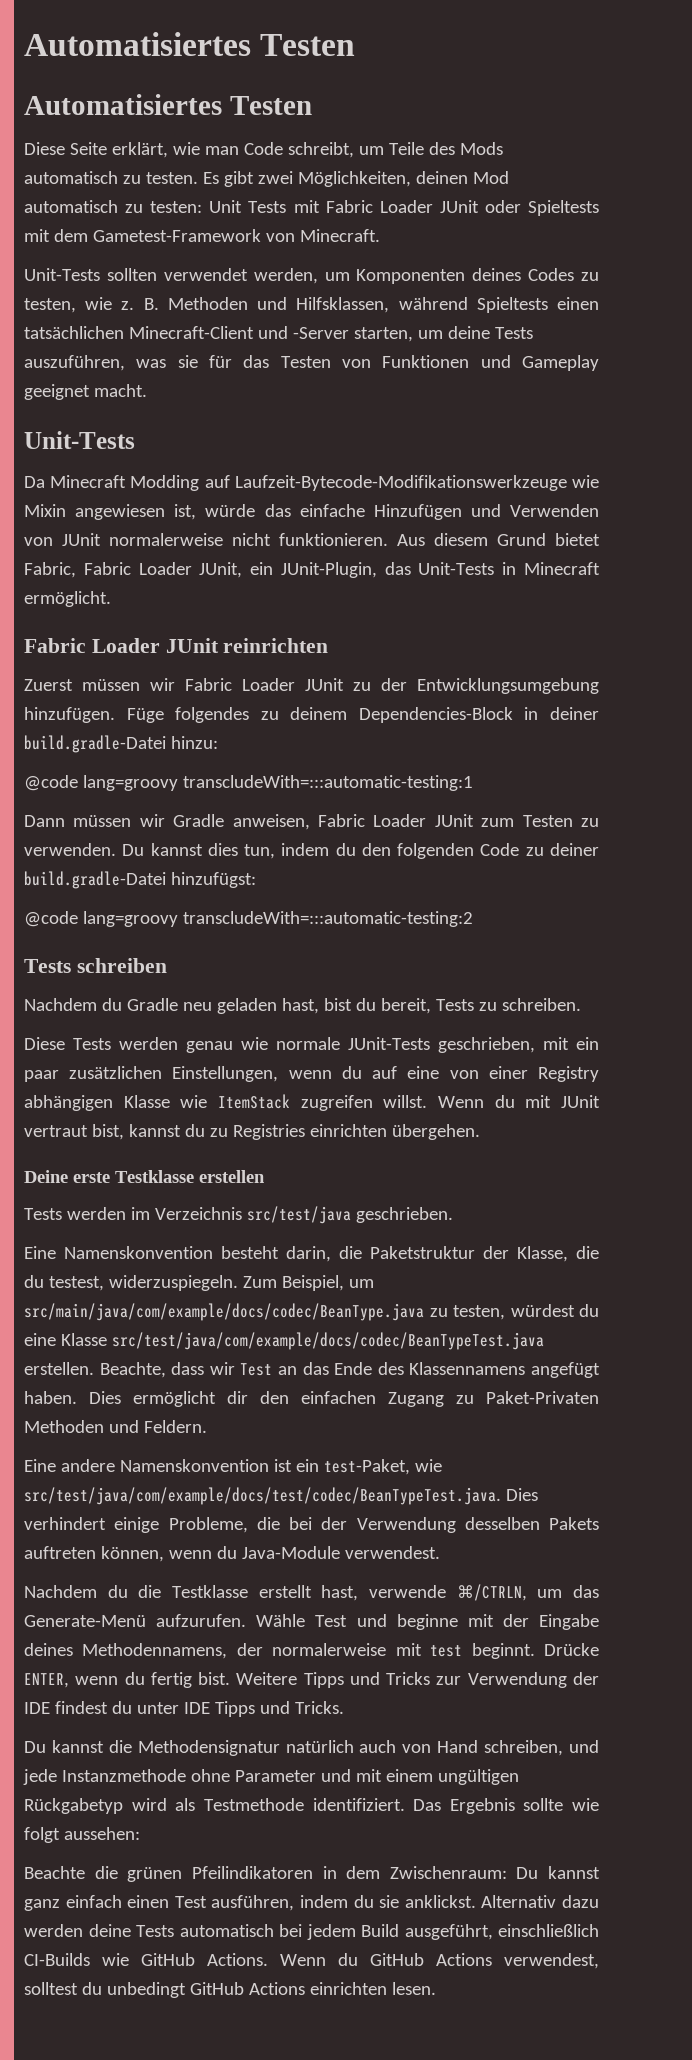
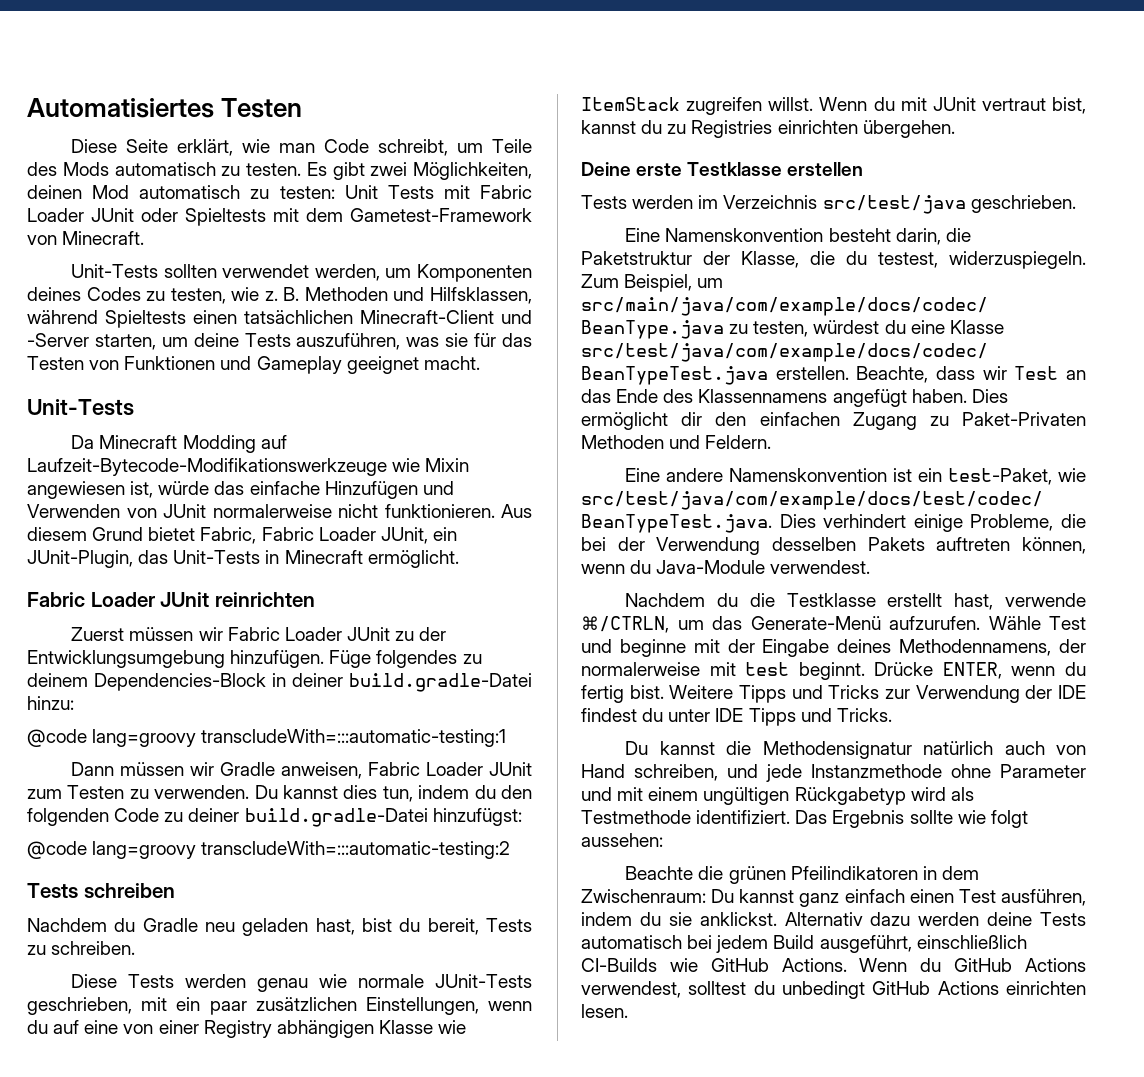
[24,32,356,56] [24,94,312,115] Automatisiertes Testen // Automatisiertes Testen -> [27,98,303,118] Automatisiertes Testen

